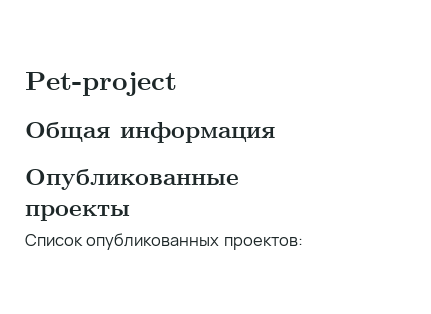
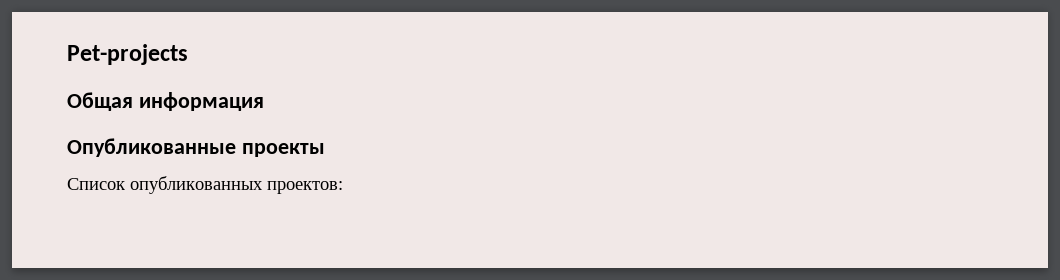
[25,72,177,96] Pet-project -> [67,44,188,65] Pet-projects

